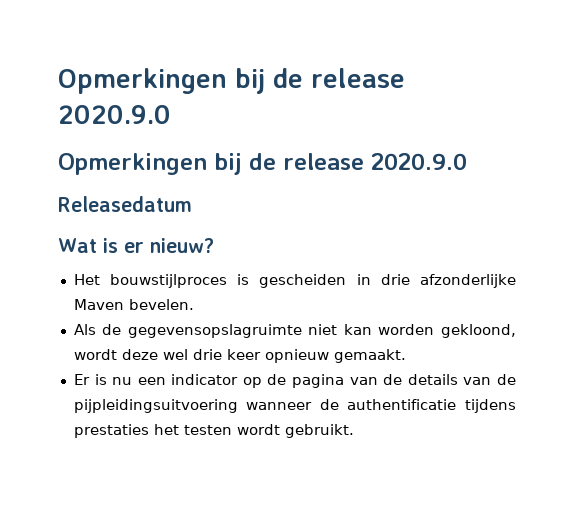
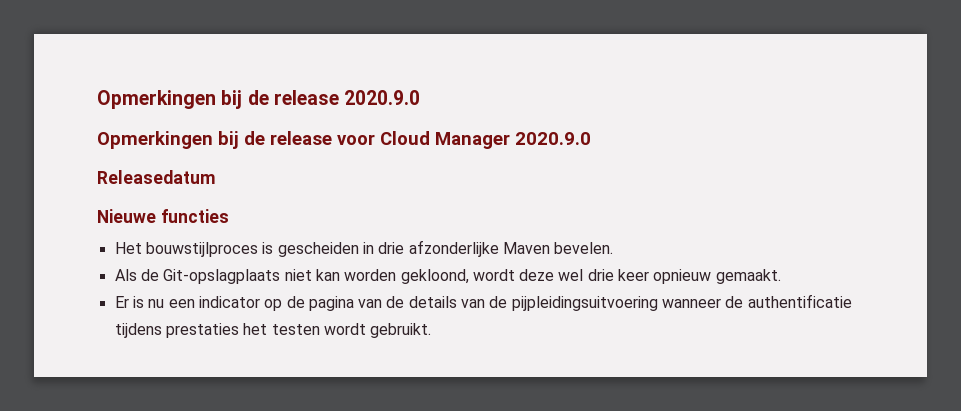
(364, 161) none -> [337,131,510,149] voor Cloud Manager
[58,238,214,253] Wat is er nieuw? -> [97,209,229,223] Nieuwe functies
[127,324,302,338] gegevensopslagruimte -> [163,269,281,284] Git-opslagplaats

